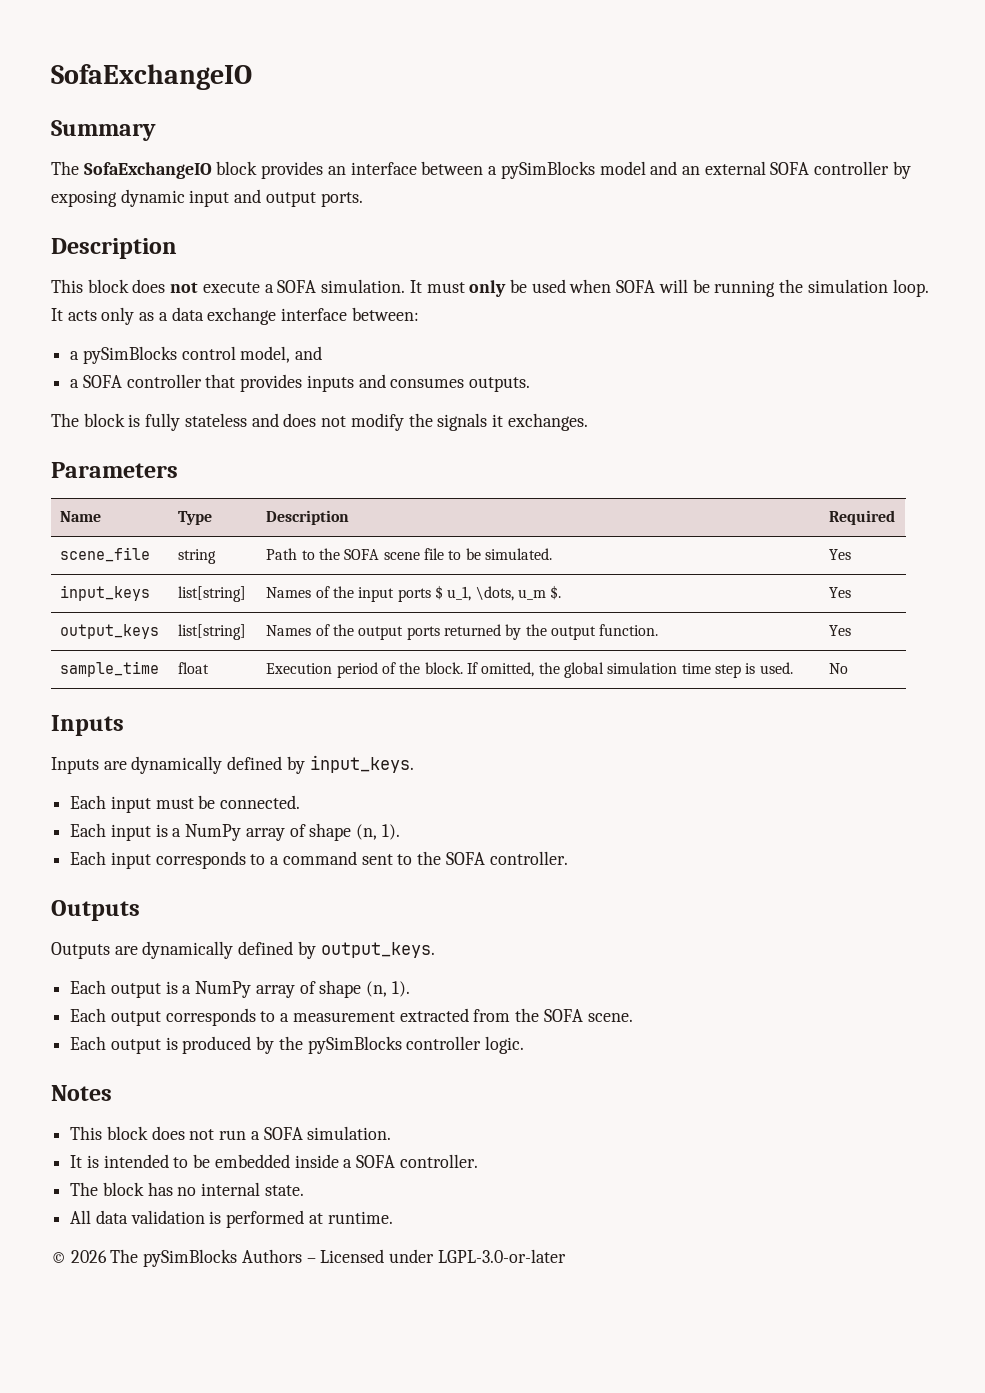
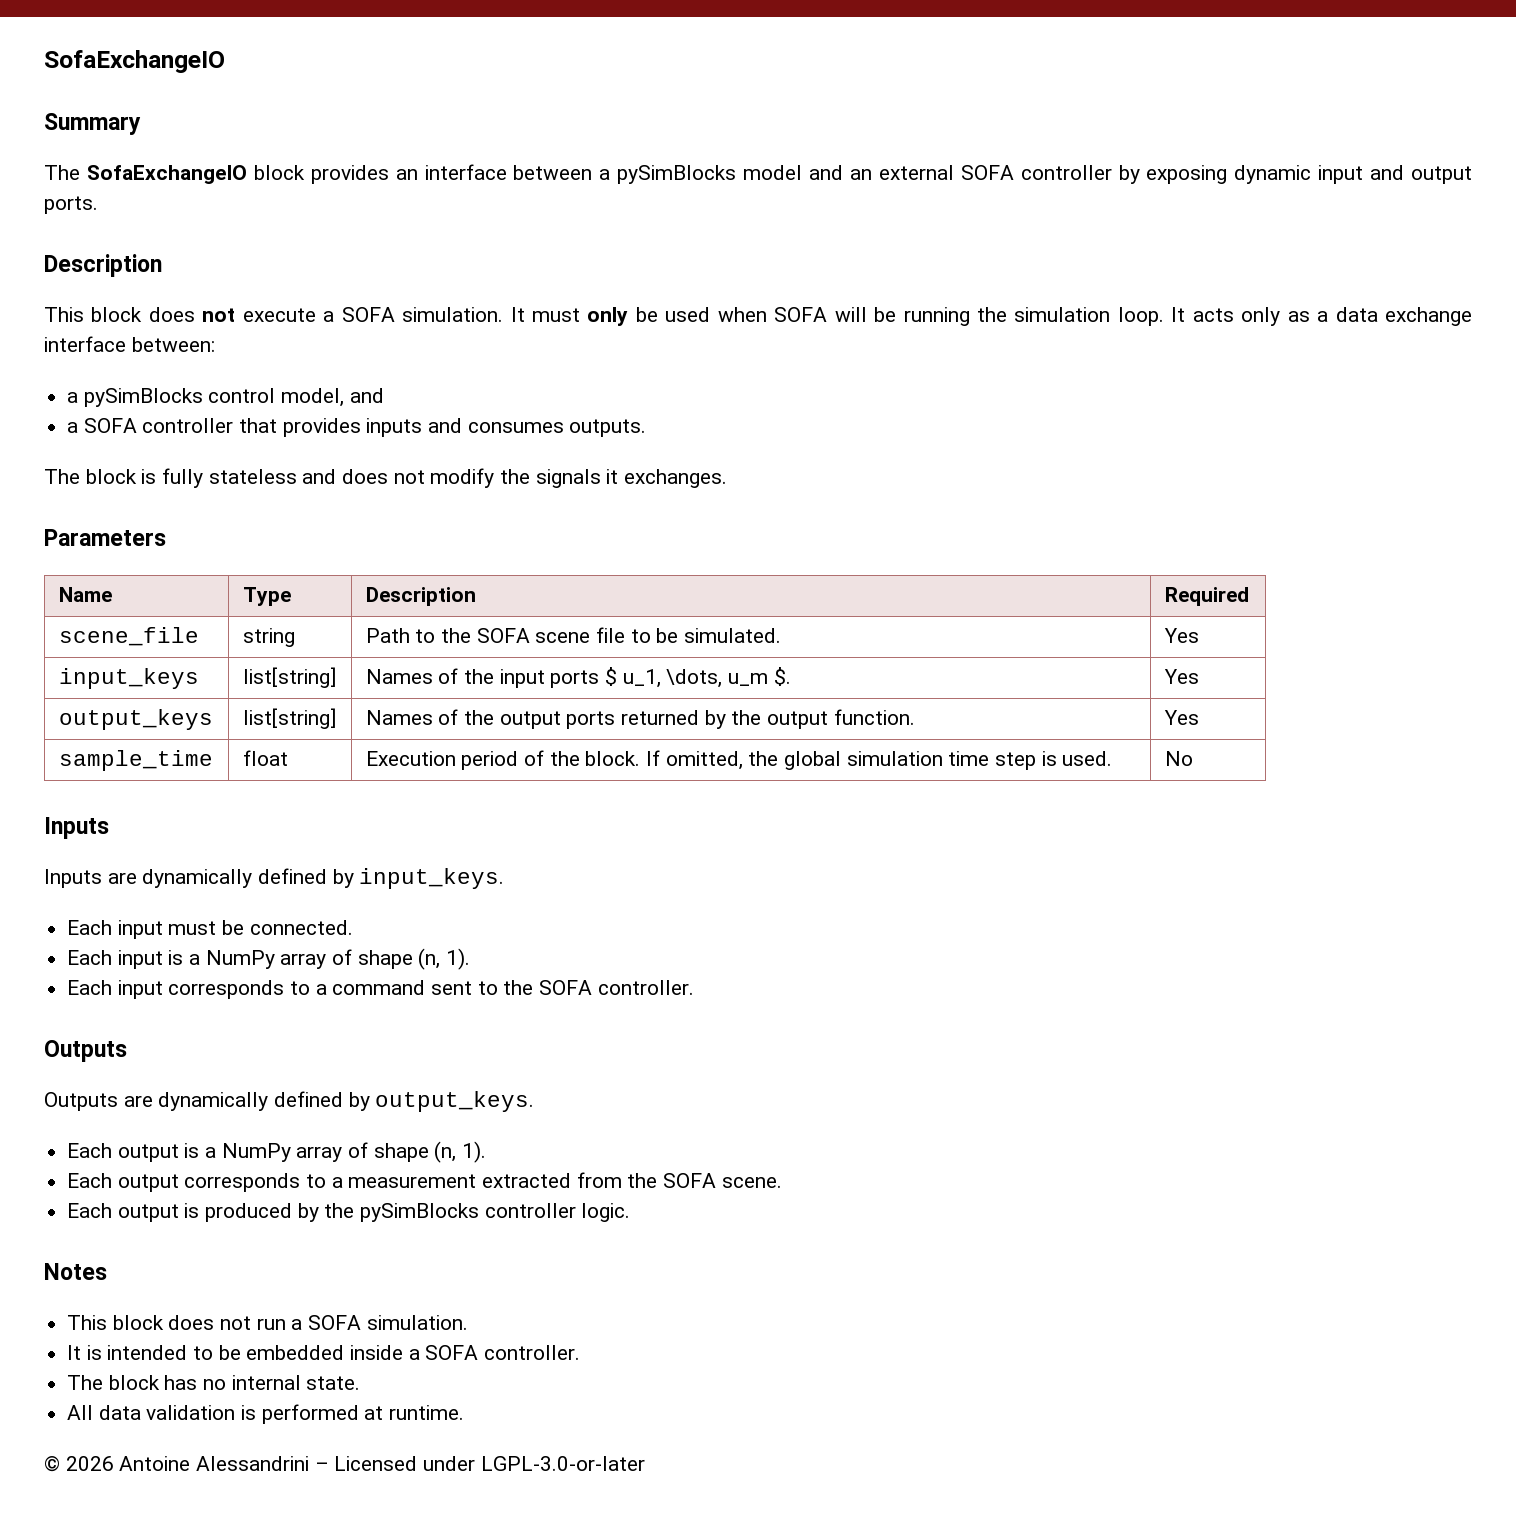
[110,1249,302,1267] The pySimBlocks Authors -> [119,1456,310,1471] Antoine Alessandrini

